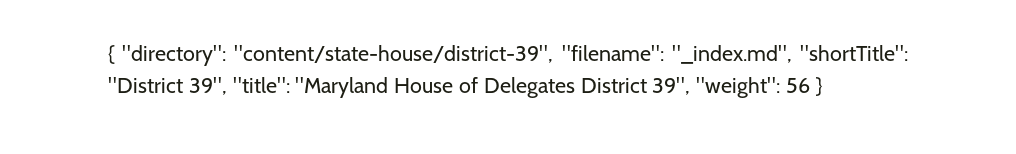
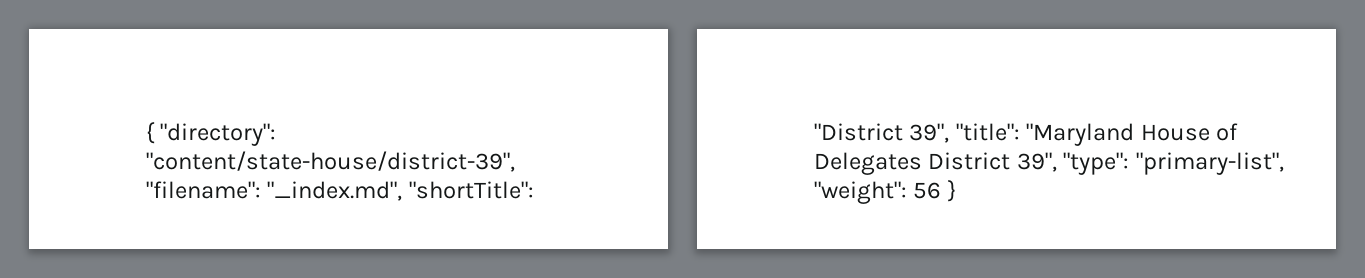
(691, 86) none -> [1063,152,1284,175] "type": "primary-list",

